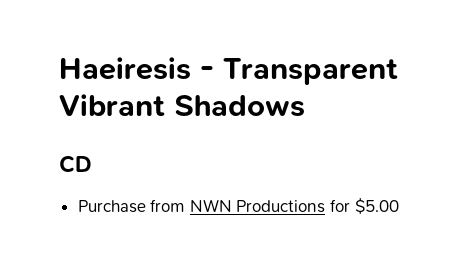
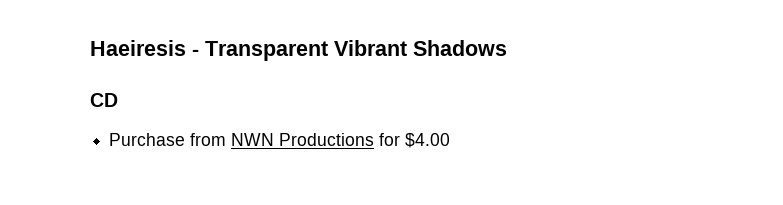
[354,198,399,214] $5.00 -> [405,133,451,148] $4.00

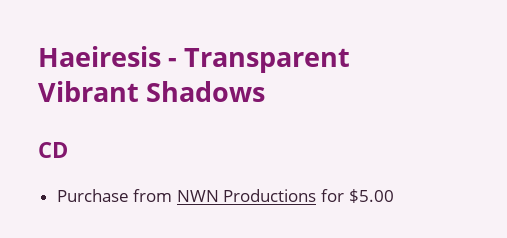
[405,133,451,148] $4.00 -> [348,189,394,203] $5.00

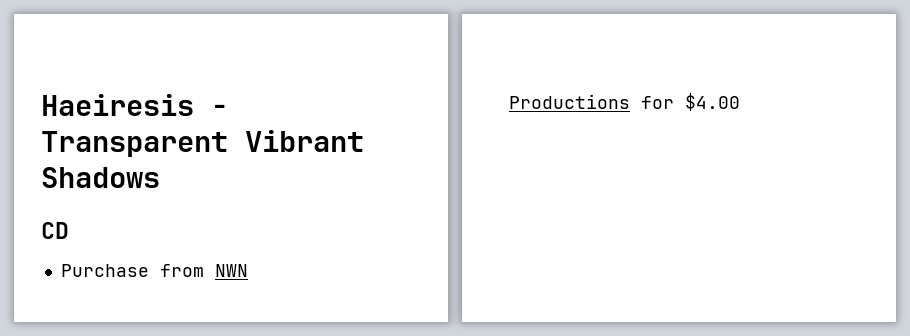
[348,189,394,203] $5.00 -> [684,93,740,111] $4.00

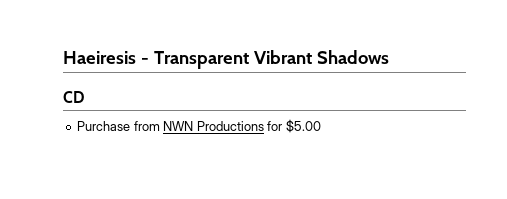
[684,93,740,111] $4.00 -> [285,119,321,133] $5.00

